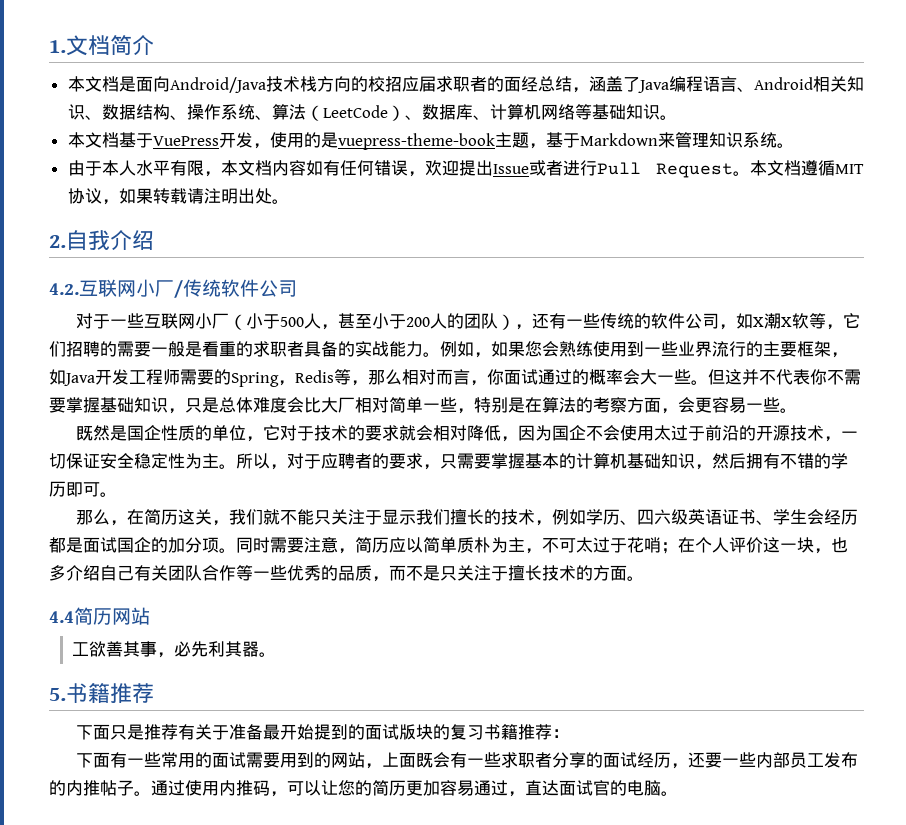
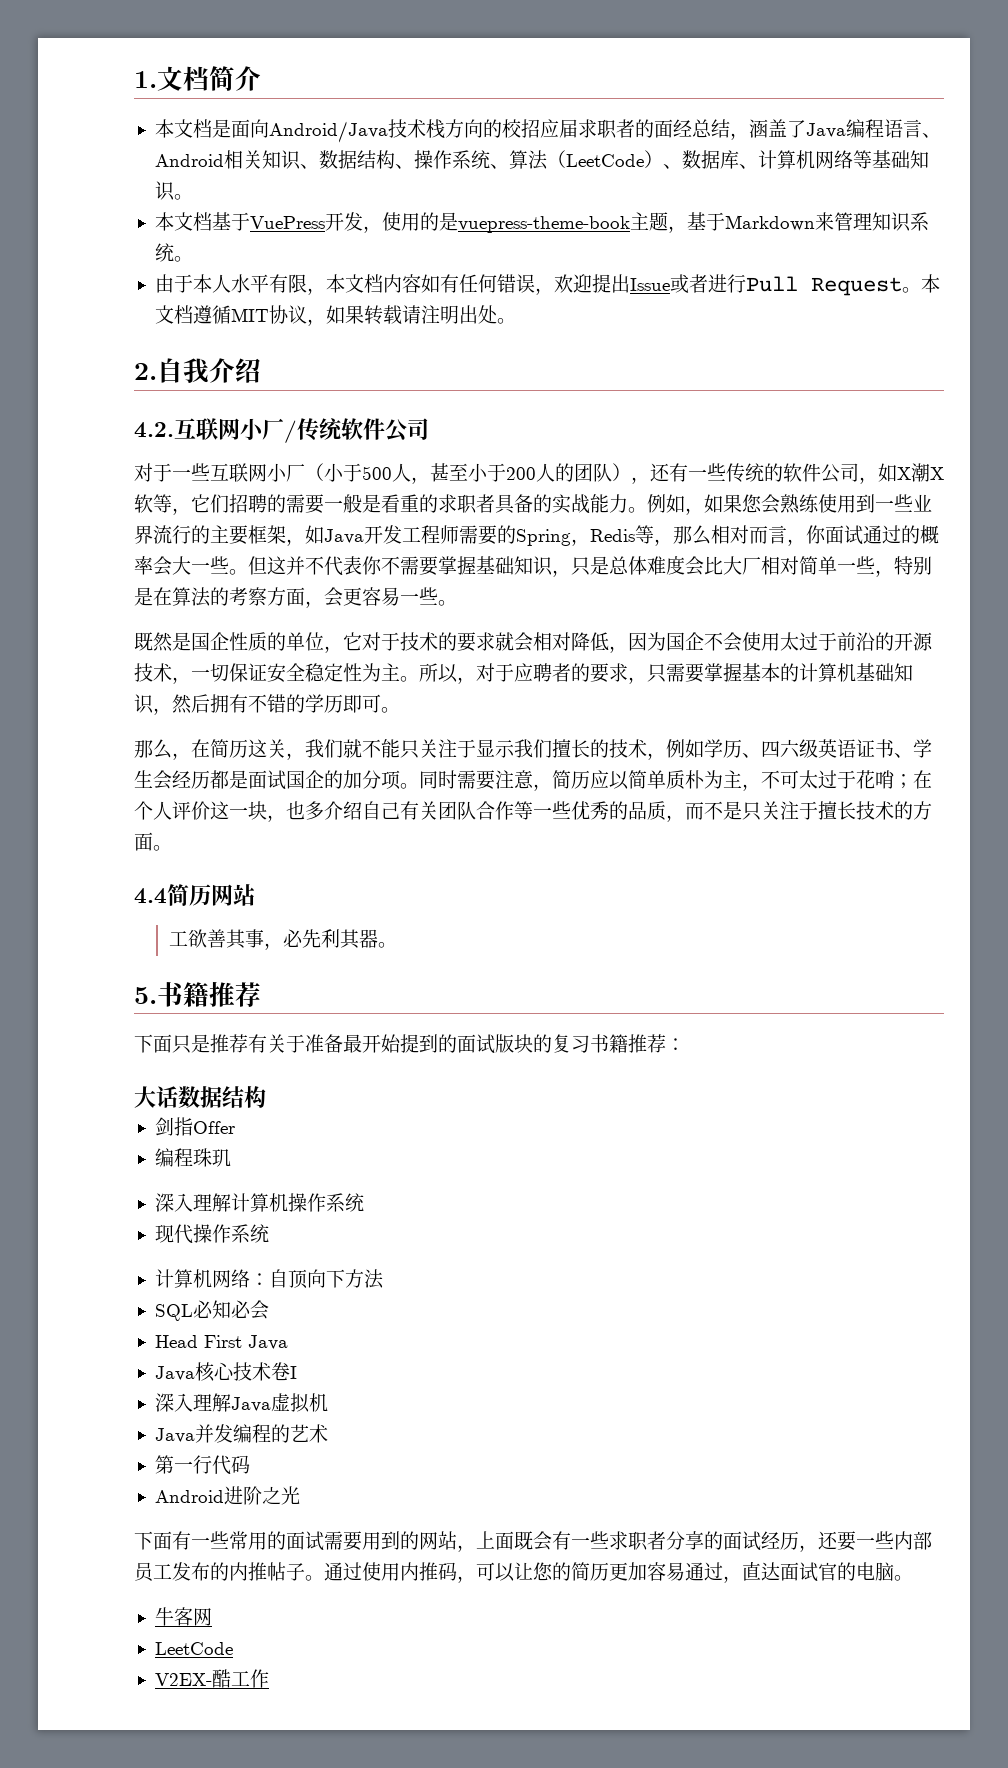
(569, 733) none -> [134,1086,266,1108] [154,1117,235,1136] [154,1148,231,1167] [154,1193,364,1212] [154,1224,269,1244] [154,1269,384,1289] [154,1300,269,1321] [154,1335,288,1350] [154,1362,297,1382] [154,1393,328,1413] [154,1424,328,1443] [154,1455,250,1475] [154,1486,300,1505] // 大话数据结构 // 剑指Offer // 编程珠玑 // 深入理解计算机操作系统 // 现代操作系统 // 计算机网络：自顶向下方法 // SQL必知必会 // Head First Java // Java核心技术卷I // 深入理解Java虚拟机 // Java并发编程的艺术 // 第一行代码 // Android进阶之光
(678, 793) none -> [154,1607,212,1626] [154,1642,233,1655] [154,1669,269,1688] // 牛客网 // LeetCode // V2EX-酷工作

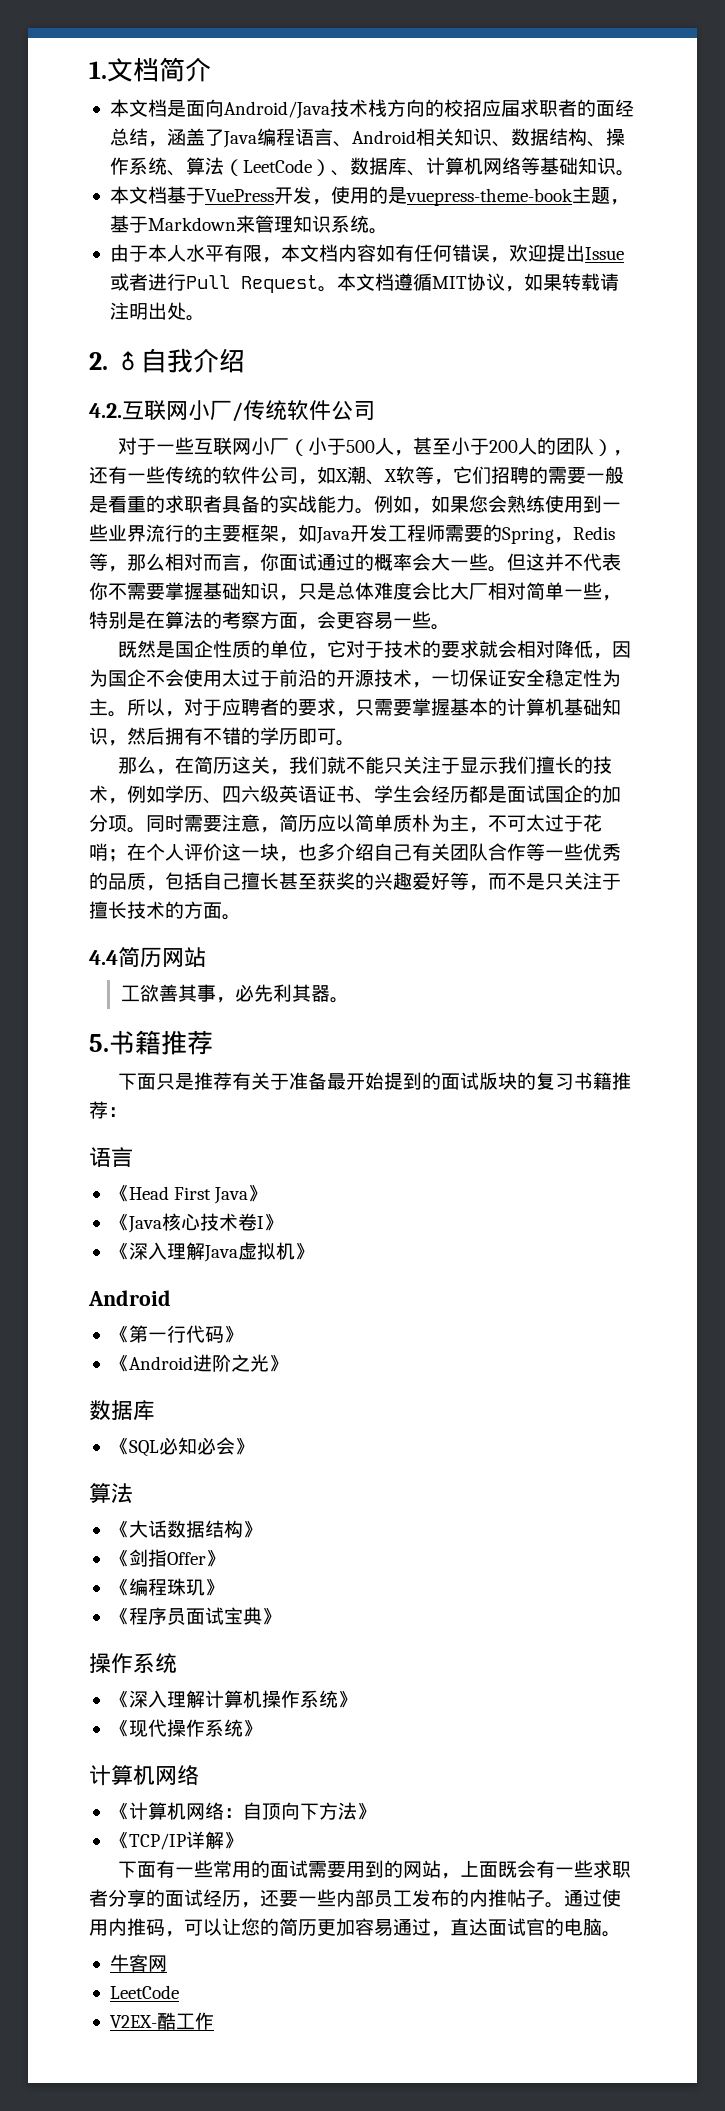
(157, 371) none -> [114,351,141,371] ♂
(930, 472) none -> [366,479,385,485] 、
(685, 818) none -> [165,872,488,891] 包括自己擅长甚至获奖的兴趣爱好等，
(685, 1044) none -> [89,1147,133,1167] [109,1184,268,1204] [109,1213,283,1233] [109,1242,314,1262] [88,1290,171,1306] [109,1325,243,1343] [109,1354,288,1372] [89,1400,155,1421] [109,1437,254,1457] [89,1483,133,1503] [109,1520,129,1538] 语言 // 《Head First Java》 // 《Java核心技术卷I》 // 《深入理解Java虚拟机》 // Android // 《第一行代码》 // 《Android进阶之光》 // 数据库 // 《SQL必知必会》 // 算法 // 《
(266, 1097) // -> [242,1520,262,1538] [109,1549,129,1567] 》 // 《
(235, 1127) // -> [205,1549,225,1567] [109,1578,129,1596] 》 // 《
(231, 1158) // -> [204,1578,224,1596] [109,1607,281,1625] [89,1653,177,1673] [109,1690,129,1708] 》 // 《程序员面试宝典》 // 操作系统 // 《
(364, 1202) // -> [337,1690,357,1708] [109,1719,129,1737] 》 // 《
[154,1269,250,1288] // 计算机网络 -> [242,1719,262,1737] [89,1765,199,1786] [109,1802,224,1820] 》 // 计算机网络 // 《计算机网络
[154,1300,269,1321] [154,1335,288,1350] [154,1362,297,1382] [154,1393,328,1413] [154,1424,328,1443] [154,1455,250,1475] [154,1486,300,1505] // SQL必知必会 // Head First Java // Java核心技术卷I // 深入理解Java虚拟机 // Java并发编程的艺术 // 第一行代码 // Android进阶之光 -> [356,1802,376,1820] [109,1831,243,1850] 》 // 《TCP/IP详解》

